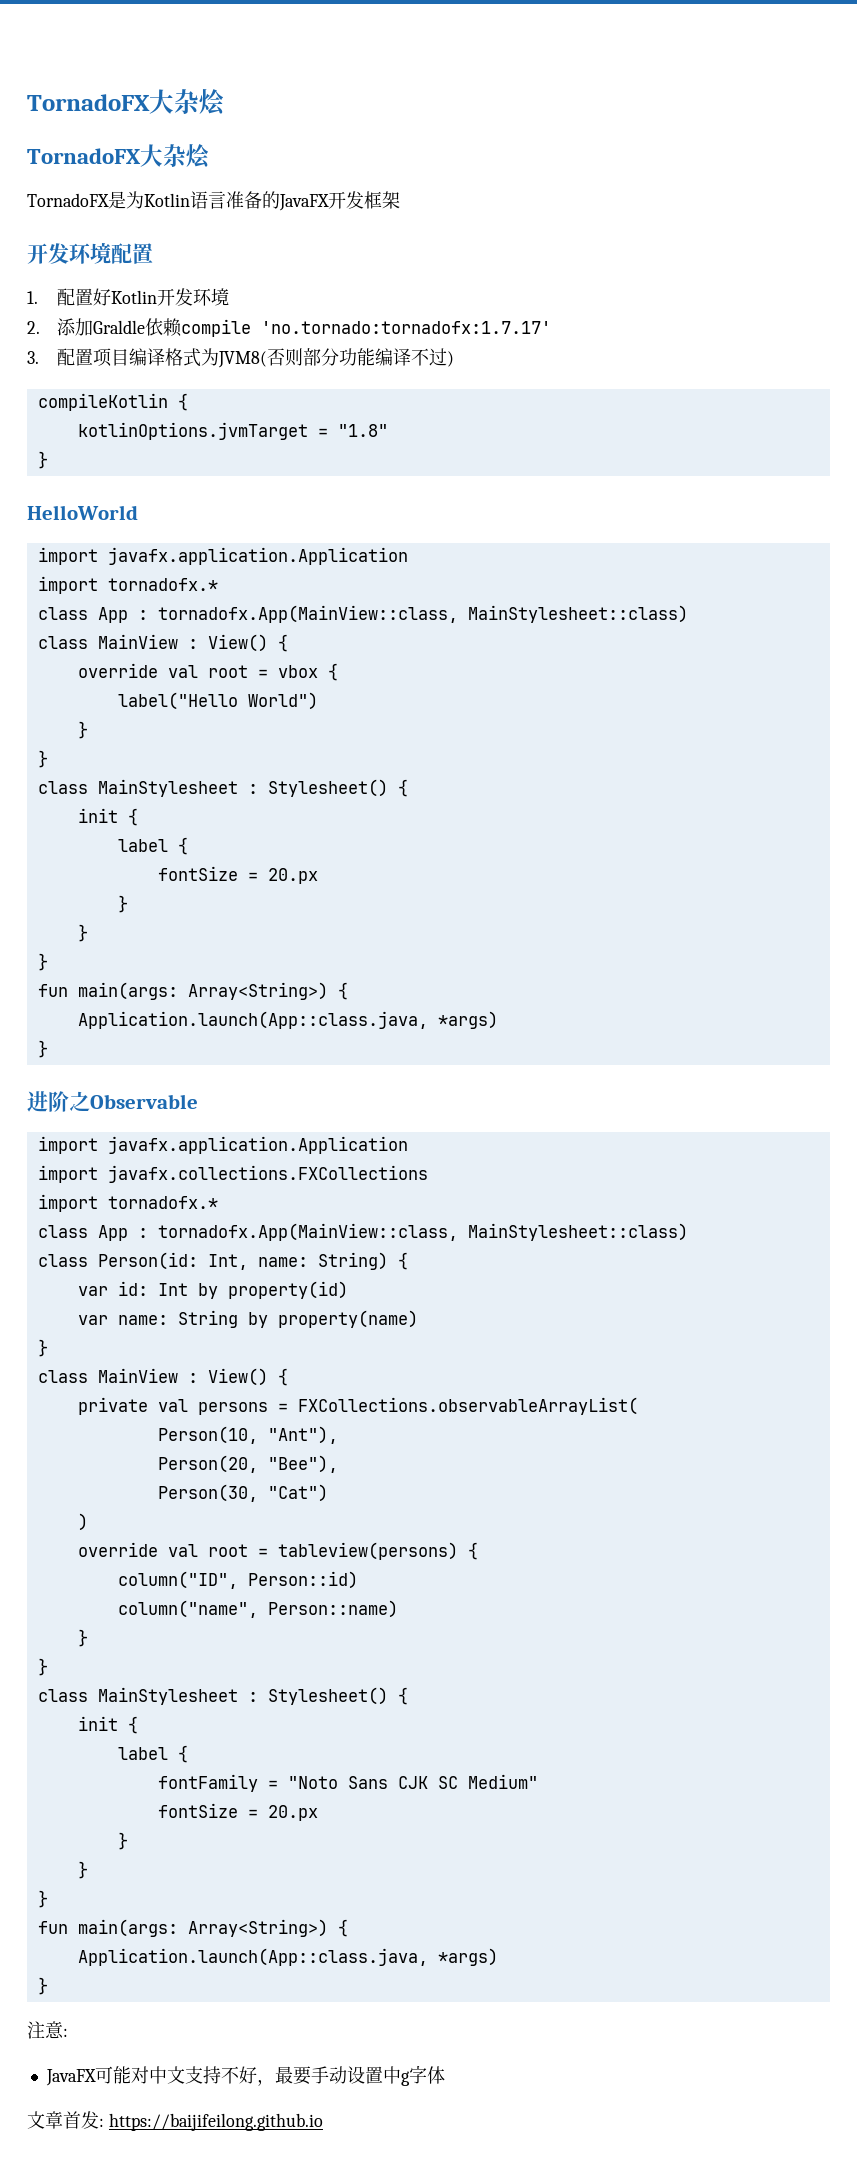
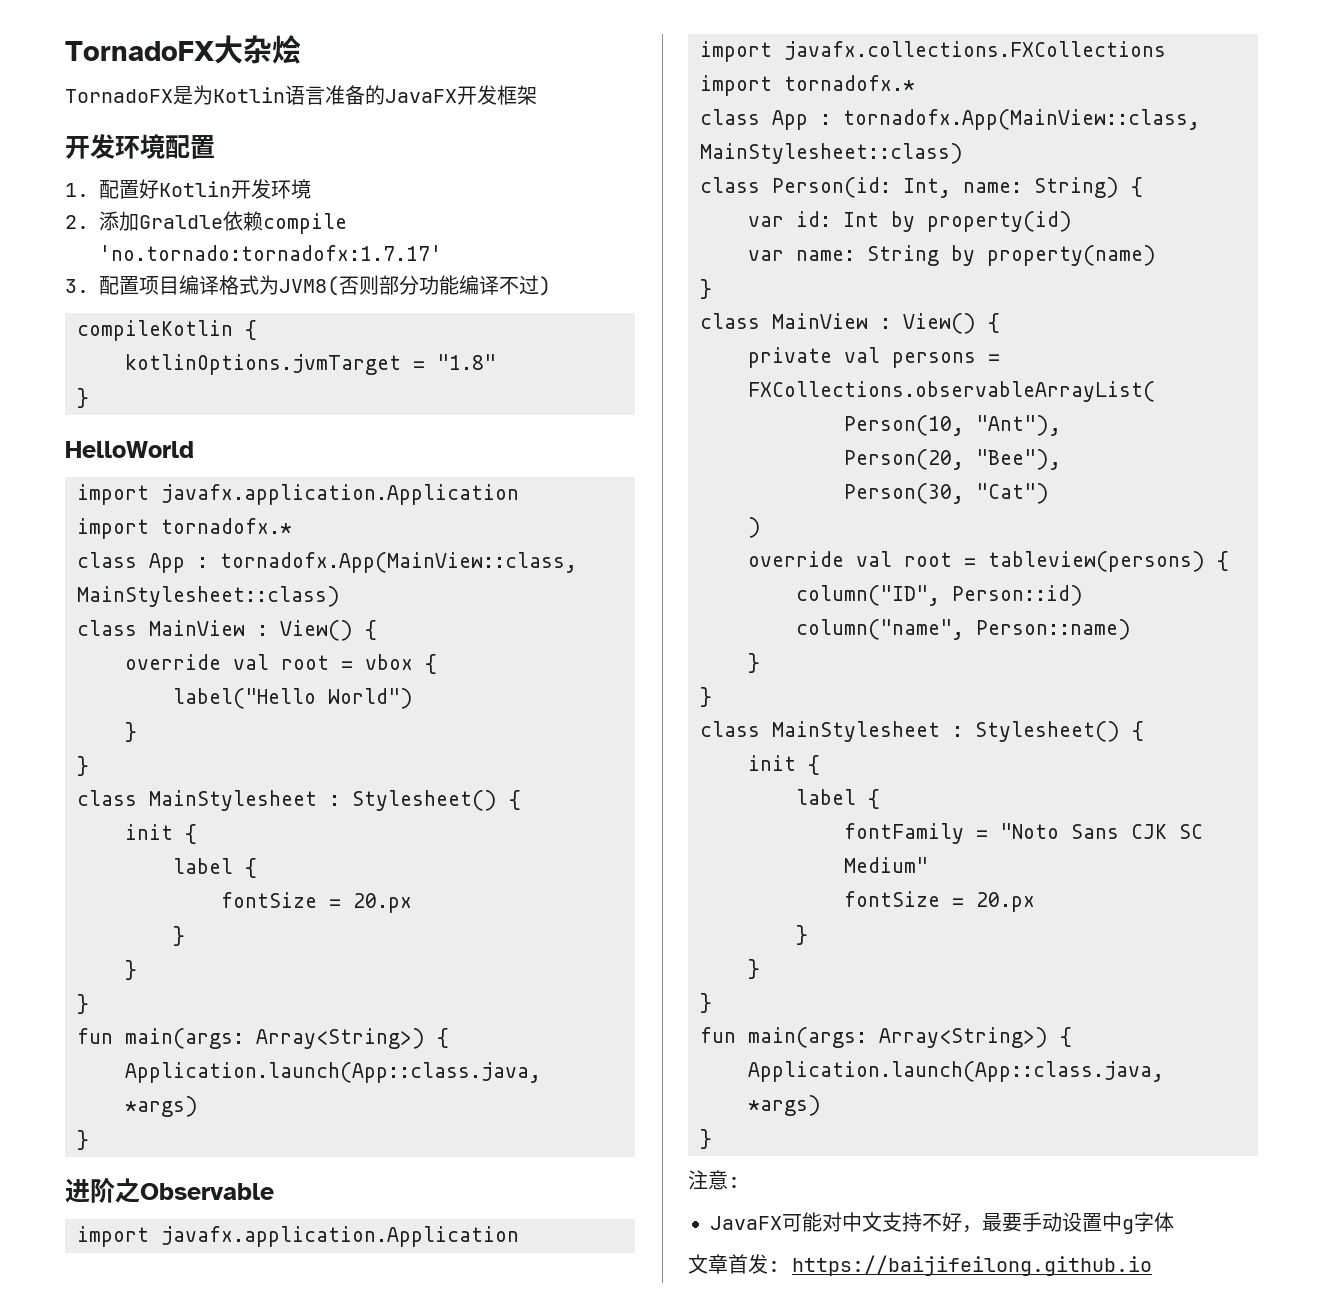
[27,89,225,116] [27,144,210,169] TornadoFX大杂烩 // TornadoFX大杂烩 -> [65,35,301,64] TornadoFX大杂烩

